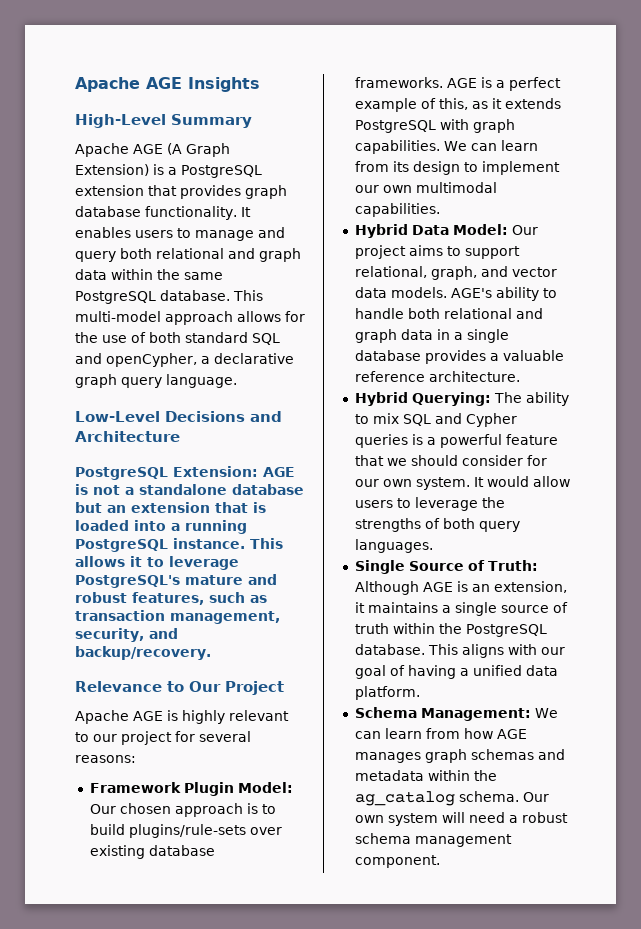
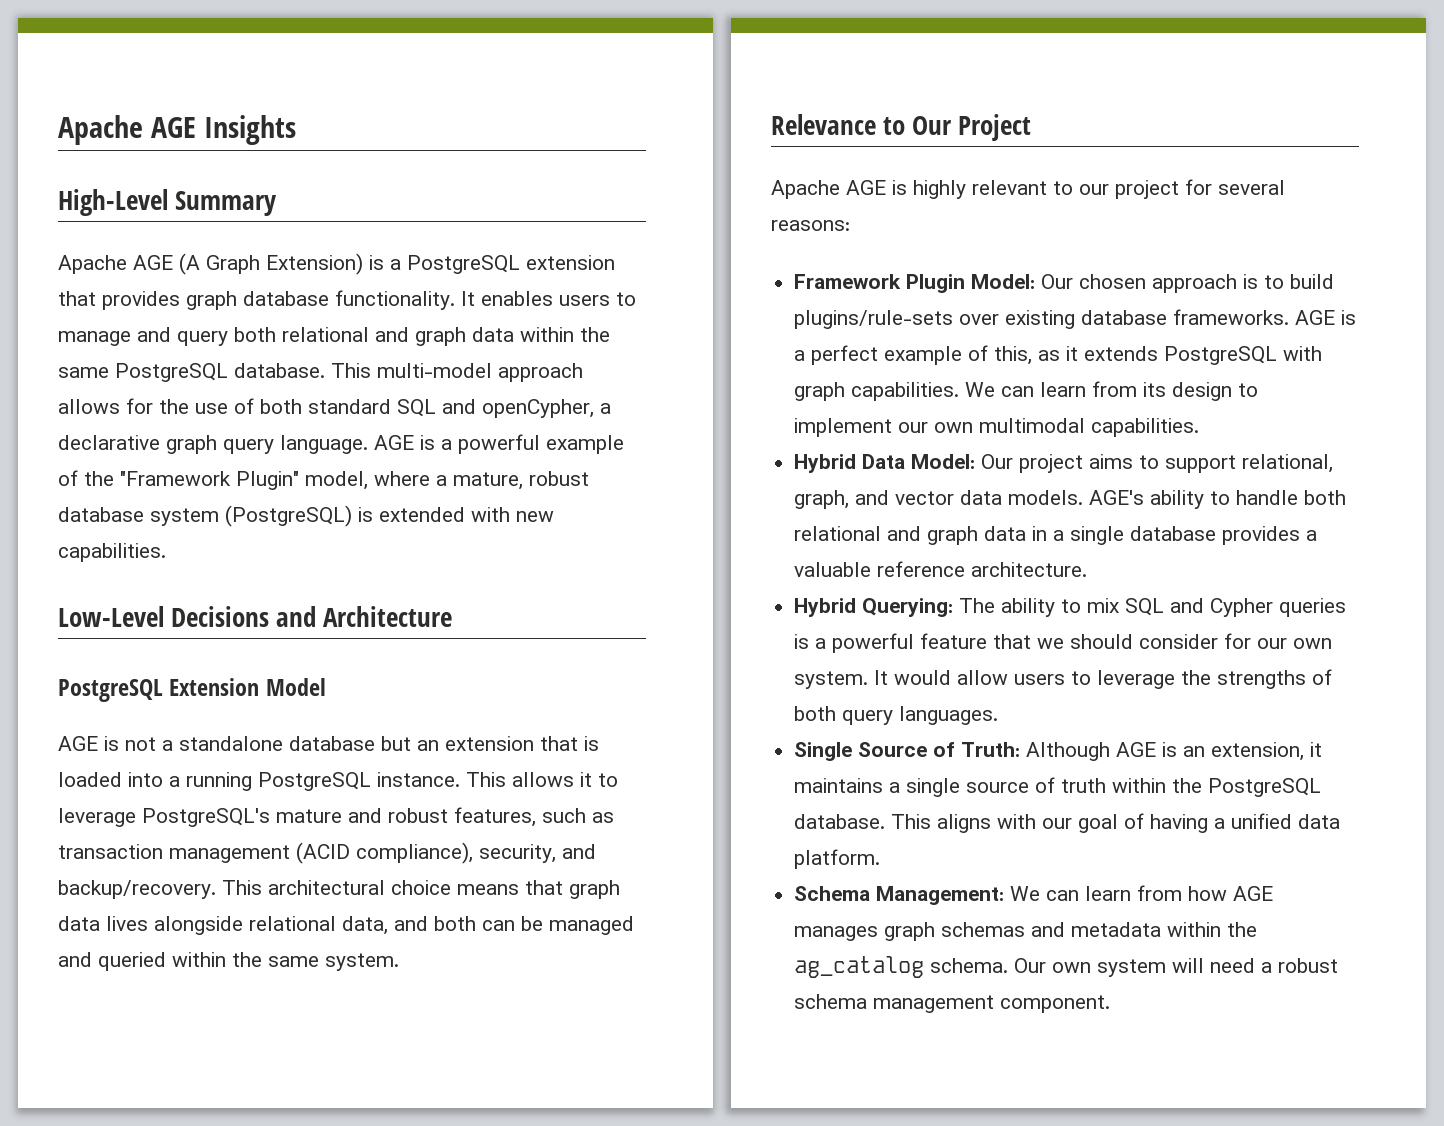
(237, 381) none -> [374,434,624,454] [58,470,589,490] [58,505,554,527] [58,543,166,562] AGE is a powerful example of the "Framework Plugin" model, where a mature, robust database system (PostgreSQL) is extended with new capabilities.
[173,466,258,477] Extension: -> [169,678,326,696] Extension Model //
[170,611,280,624] management, -> [169,842,473,864] management (ACID compliance),
(211, 653) none -> [222,880,620,899] [58,916,634,935] [58,952,399,971] This architectural choice means that graph data lives alongside relational data, and both can be managed and queried within the same system.

